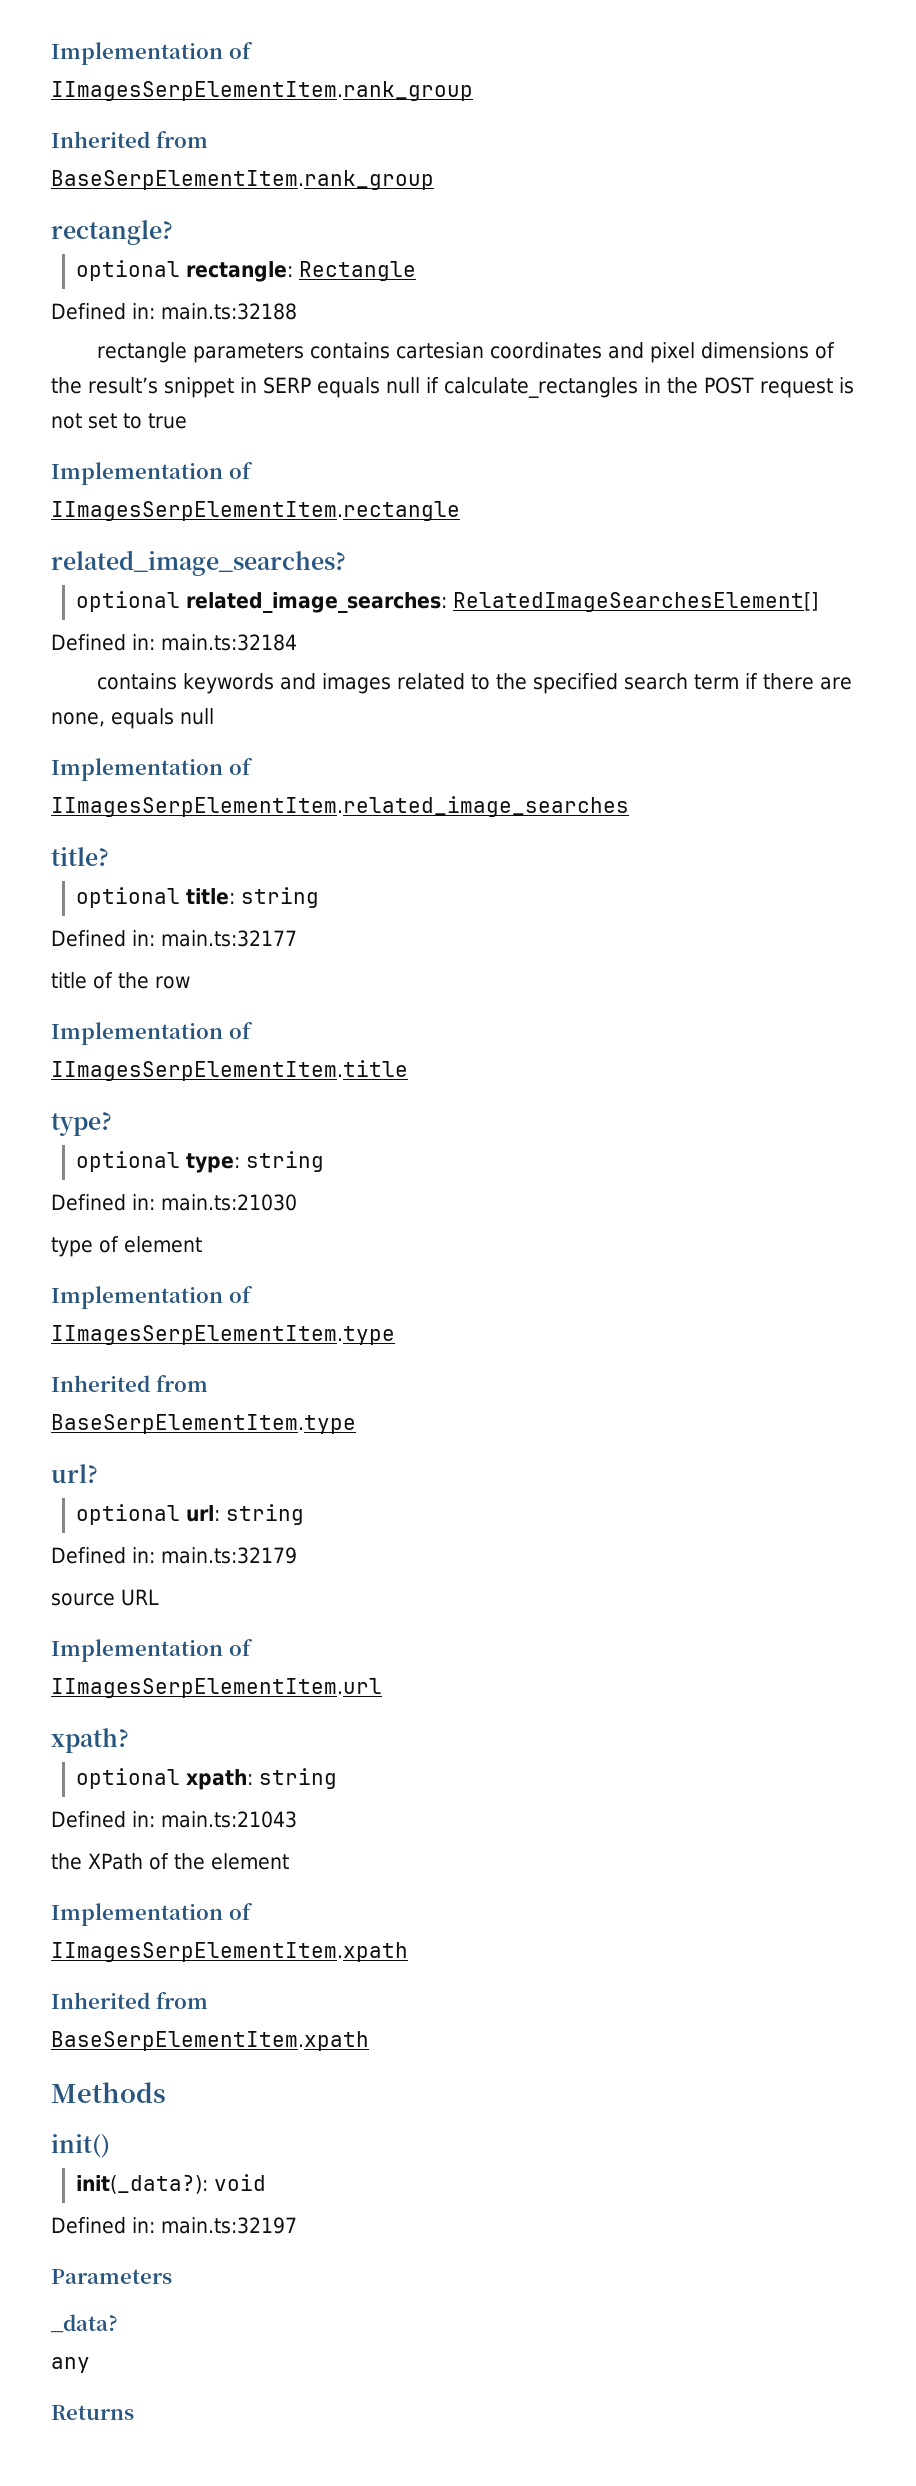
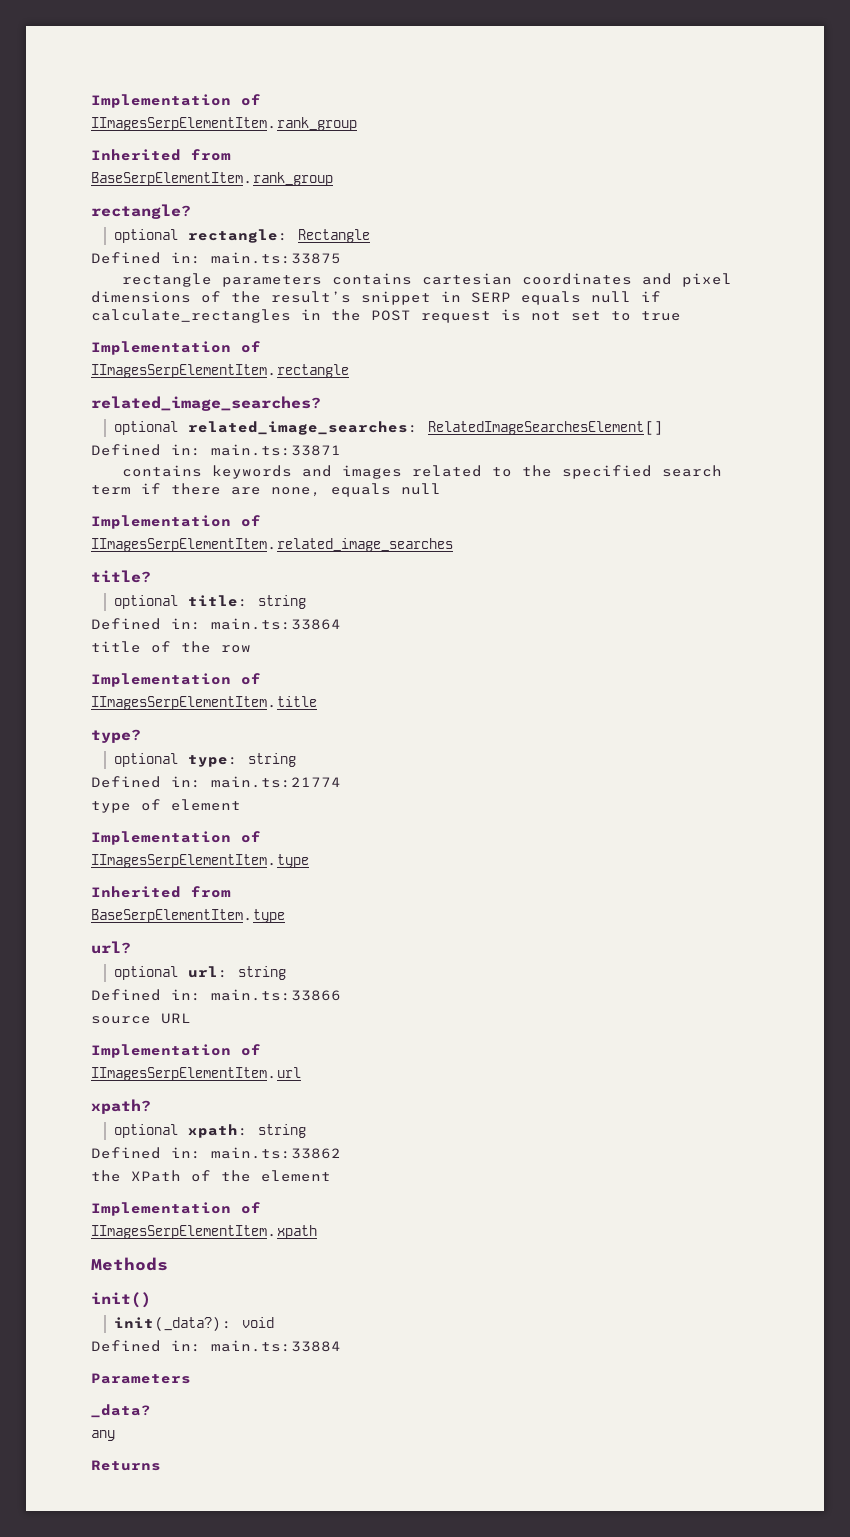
[161,303,297,320] main.ts:32188 -> [211,252,341,264] main.ts:33875
[161,634,297,651] main.ts:32184 -> [211,444,341,456] main.ts:33871
[161,930,297,947] main.ts:32177 -> [211,618,341,630] main.ts:33864
[161,1194,297,1211] main.ts:21030 -> [211,776,341,788] main.ts:21774
[161,1547,297,1564] main.ts:32179 -> [211,989,341,1001] main.ts:33866
[161,1811,297,1828] main.ts:21043 -> [211,1147,341,1159] main.ts:33862
[51,1992,208,2009] [51,2031,369,2051] // Inherited from // BaseSerpElementItem.xpath -> (317, 1232) none
[161,2217,297,2234] main.ts:32197 -> [211,1340,341,1352] main.ts:33884

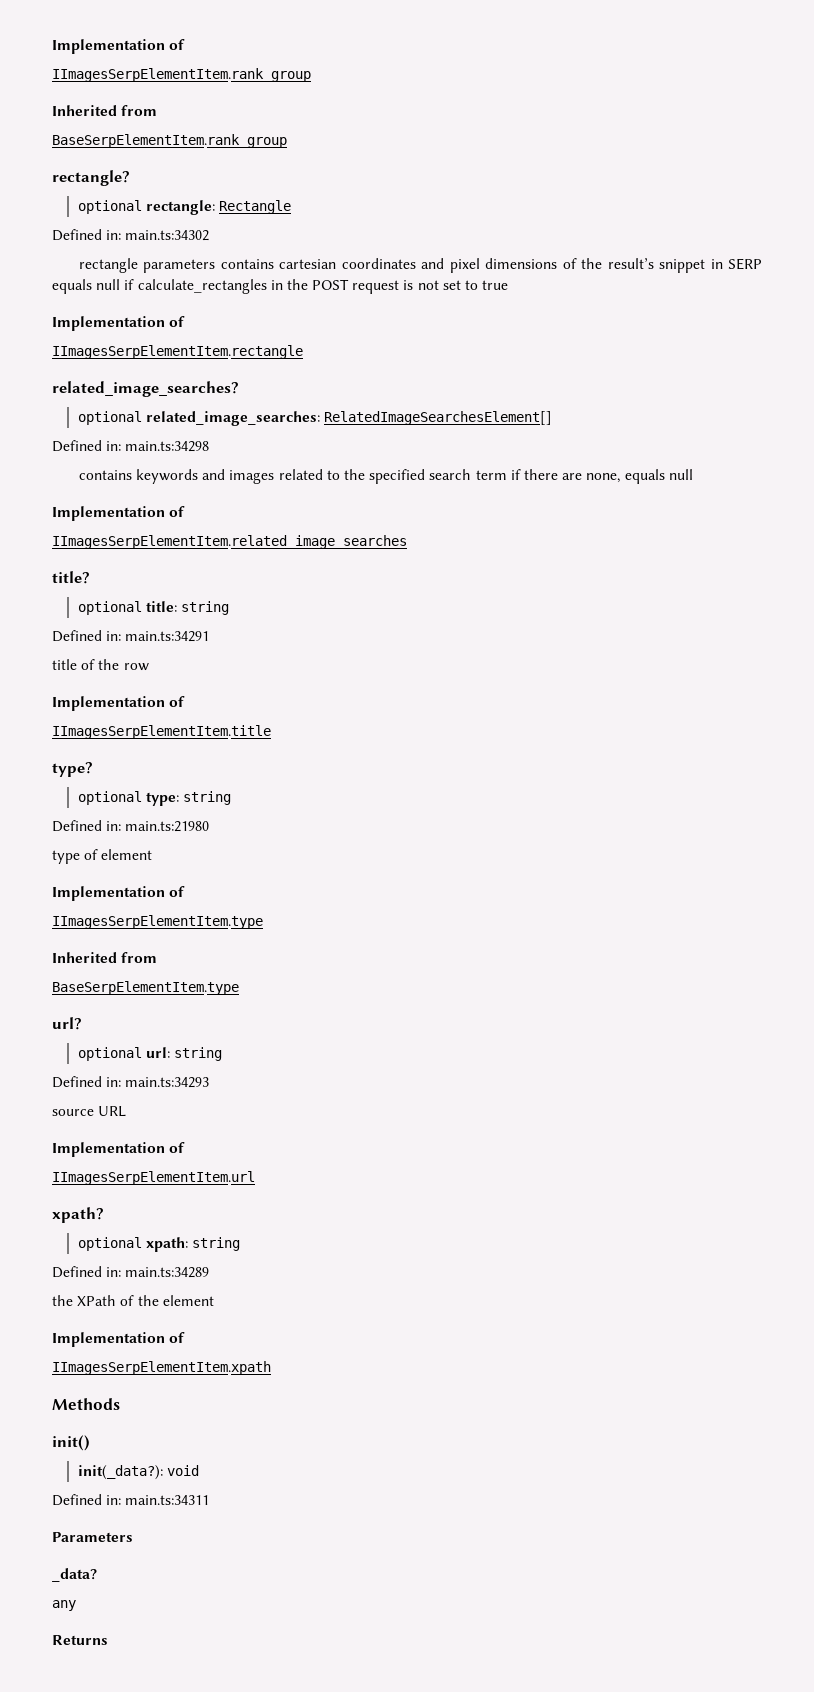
[211,252,341,264] main.ts:33875 -> [125,230,210,241] main.ts:34302
[211,444,341,456] main.ts:33871 -> [125,441,210,452] main.ts:34298
[211,618,341,630] main.ts:33864 -> [125,631,210,642] main.ts:34291
[211,776,341,788] main.ts:21774 -> [125,821,210,832] main.ts:21980
[211,989,341,1001] main.ts:33866 -> [125,1077,210,1088] main.ts:34293
[211,1147,341,1159] main.ts:33862 -> [125,1267,210,1278] main.ts:34289
[211,1340,341,1352] main.ts:33884 -> [125,1495,210,1505] main.ts:34311

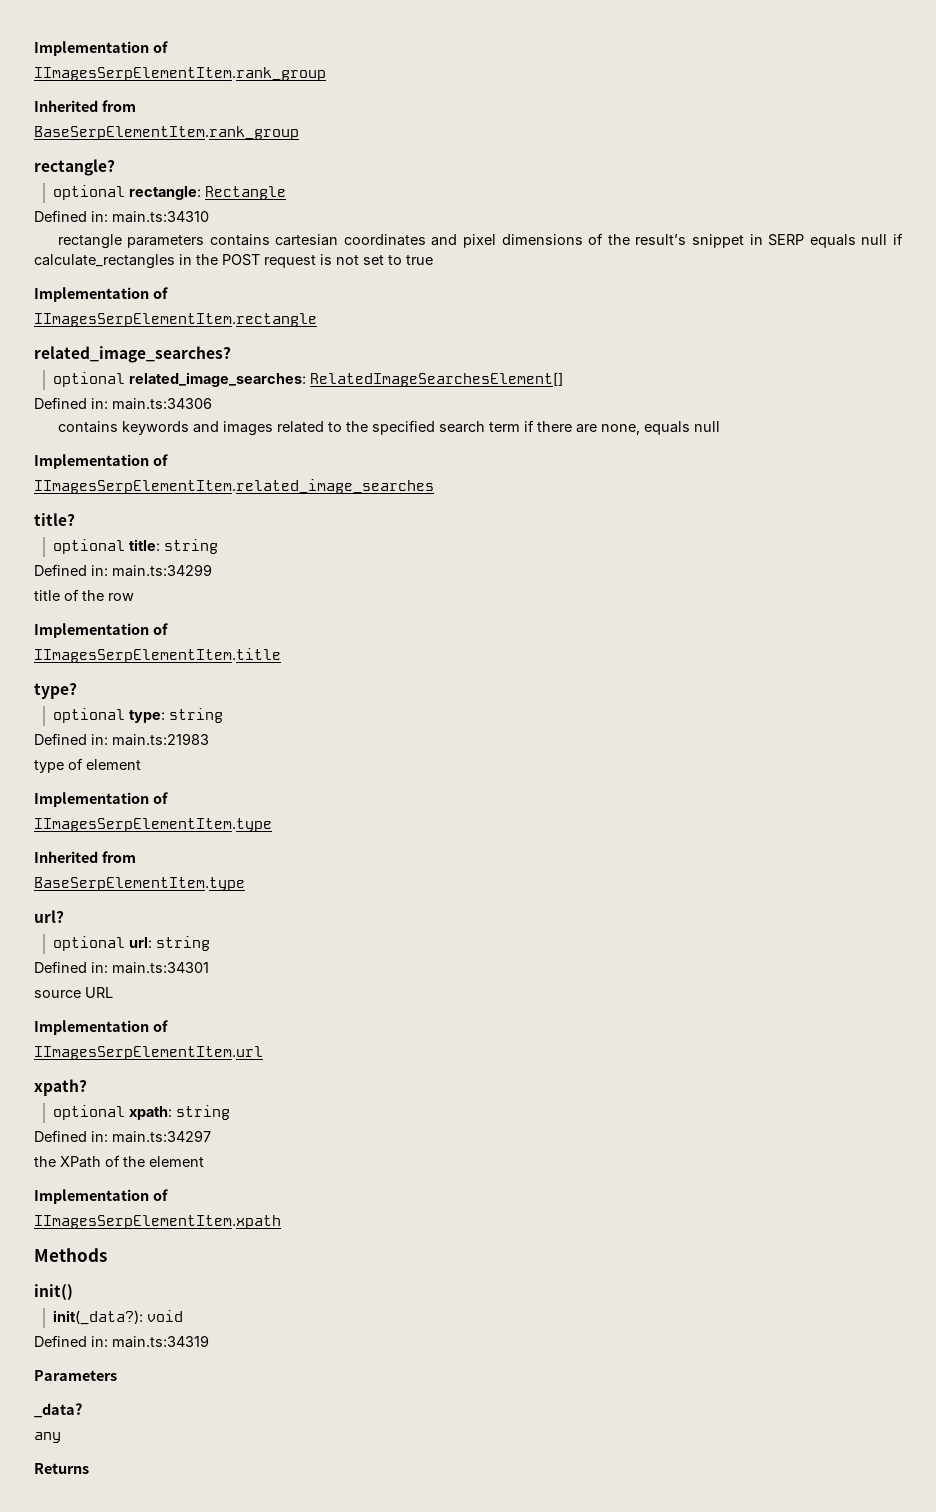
[125,230,210,241] main.ts:34302 -> [112,211,209,223] main.ts:34310
[125,441,210,452] main.ts:34298 -> [112,398,212,410] main.ts:34306
[125,631,210,642] main.ts:34291 -> [112,564,212,577] main.ts:34299
[125,821,210,832] main.ts:21980 -> [112,733,209,746] main.ts:21983
[125,1077,210,1088] main.ts:34293 -> [112,962,209,974] main.ts:34301
[125,1267,210,1278] main.ts:34289 -> [112,1130,211,1143] main.ts:34297
[125,1495,210,1505] main.ts:34311 -> [112,1335,209,1348] main.ts:34319

